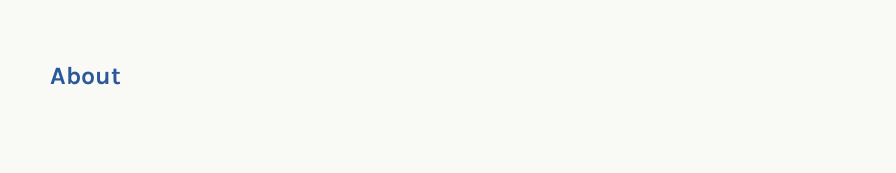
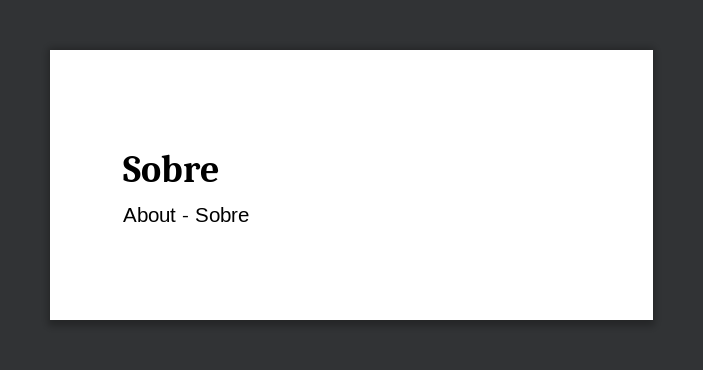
[50,66,121,85] About -> [123,154,220,182] [123,207,249,222] Sobre // About - Sobre

